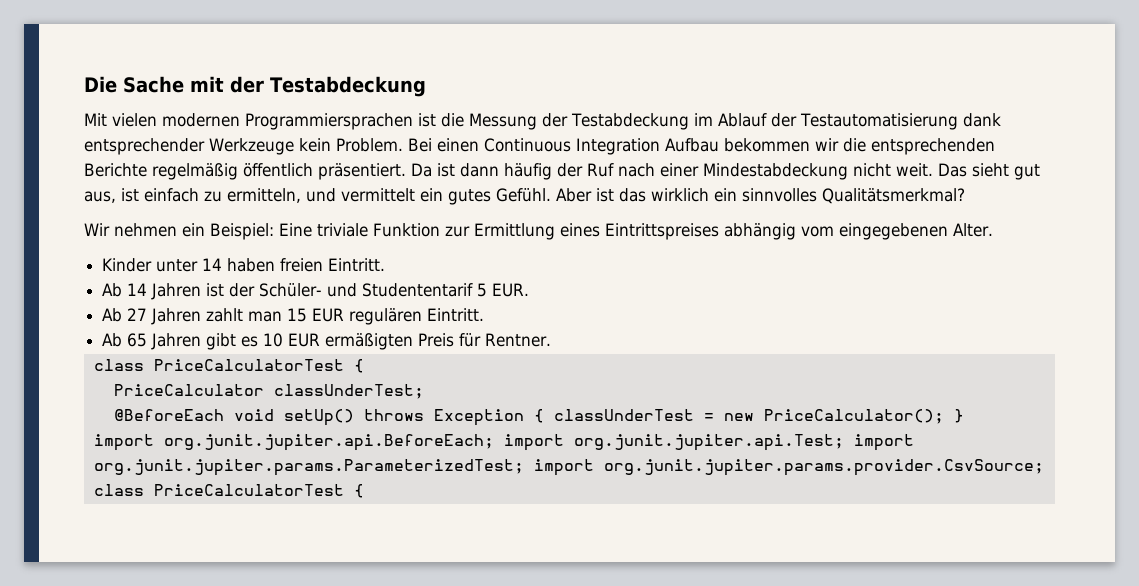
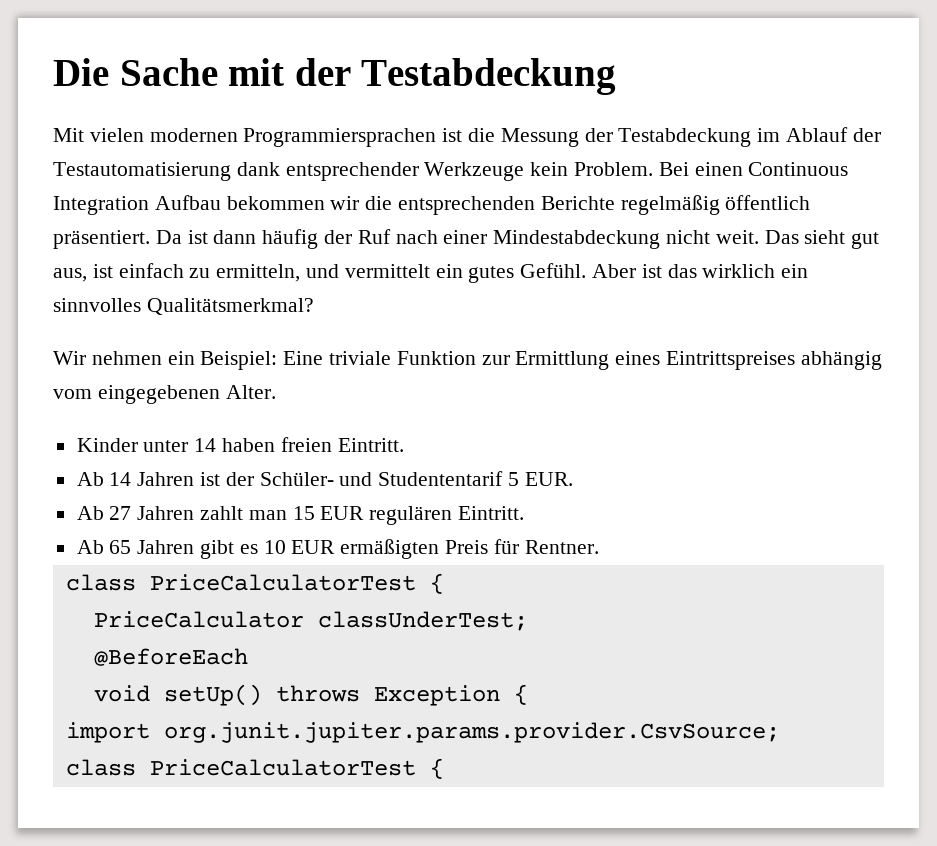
(224, 415) none -> (248, 657) //
[553,409,964,424] [93,434,914,451] [93,459,524,476] classUnderTest = new PriceCalculator(); } // import org.junit.jupiter.api.BeforeEach; import org.junit.jupiter.api.Test; import org.junit.jupiter.params.ParameterizedTest; -> (528, 694) //

